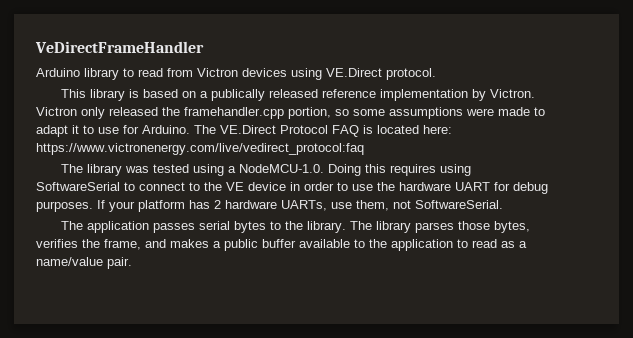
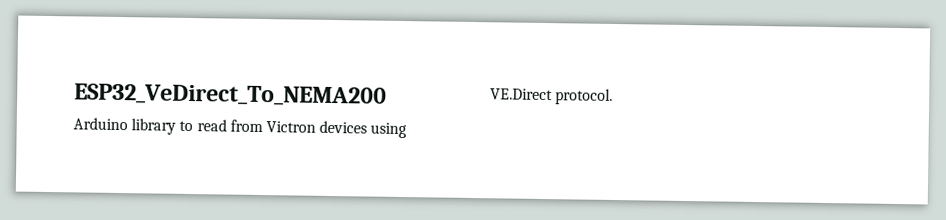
[35,41,204,53] VeDirectFrameHandler -> [74,83,387,107] ESP32_VeDirect_To_NEMA200
[60,89,535,101] [36,107,545,119] [36,125,452,137] [36,143,364,155] [60,164,471,176] [36,182,548,194] [36,200,503,212] [60,221,530,233] [36,239,527,251] [36,257,132,269] // This library is based on a publically released reference implementation by Victron. Victron only released the framehandler.cpp portion, so some assumptions were made to adapt it to use for Arduino. The VE.Direct Protocol FAQ is located here: https://www.victronenergy.com/live/vedirect_protocol:faq // The library was tested using a NodeMCU-1.0. Doing this requires using SoftwareSerial to connect to the VE device in order to use the hardware UART for debug purposes. If your platform has 2 hardware UARTs, use them, not SoftwareSerial. // The application passes serial bytes to the library. The library parses those bytes, verifies the frame, and makes a public buffer available to the application to read as a name/value pair. -> (614, 96) none

